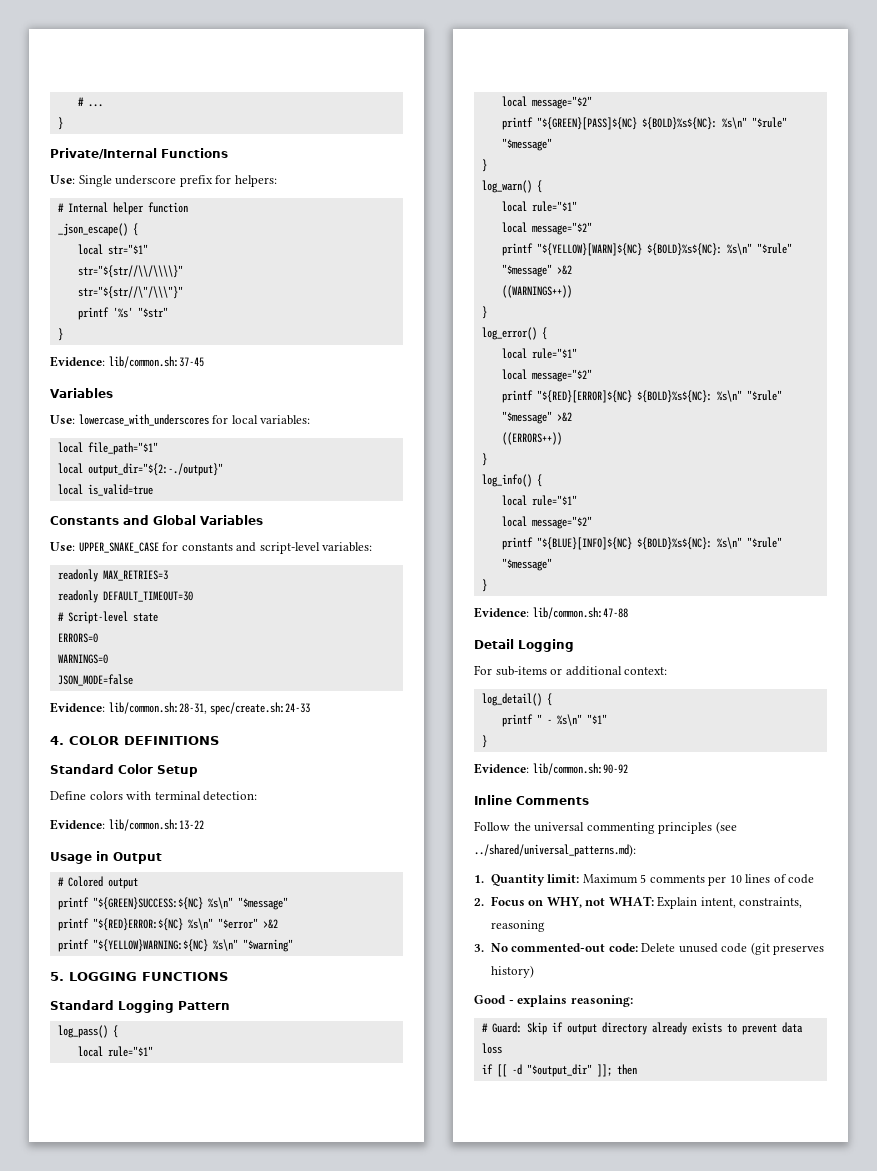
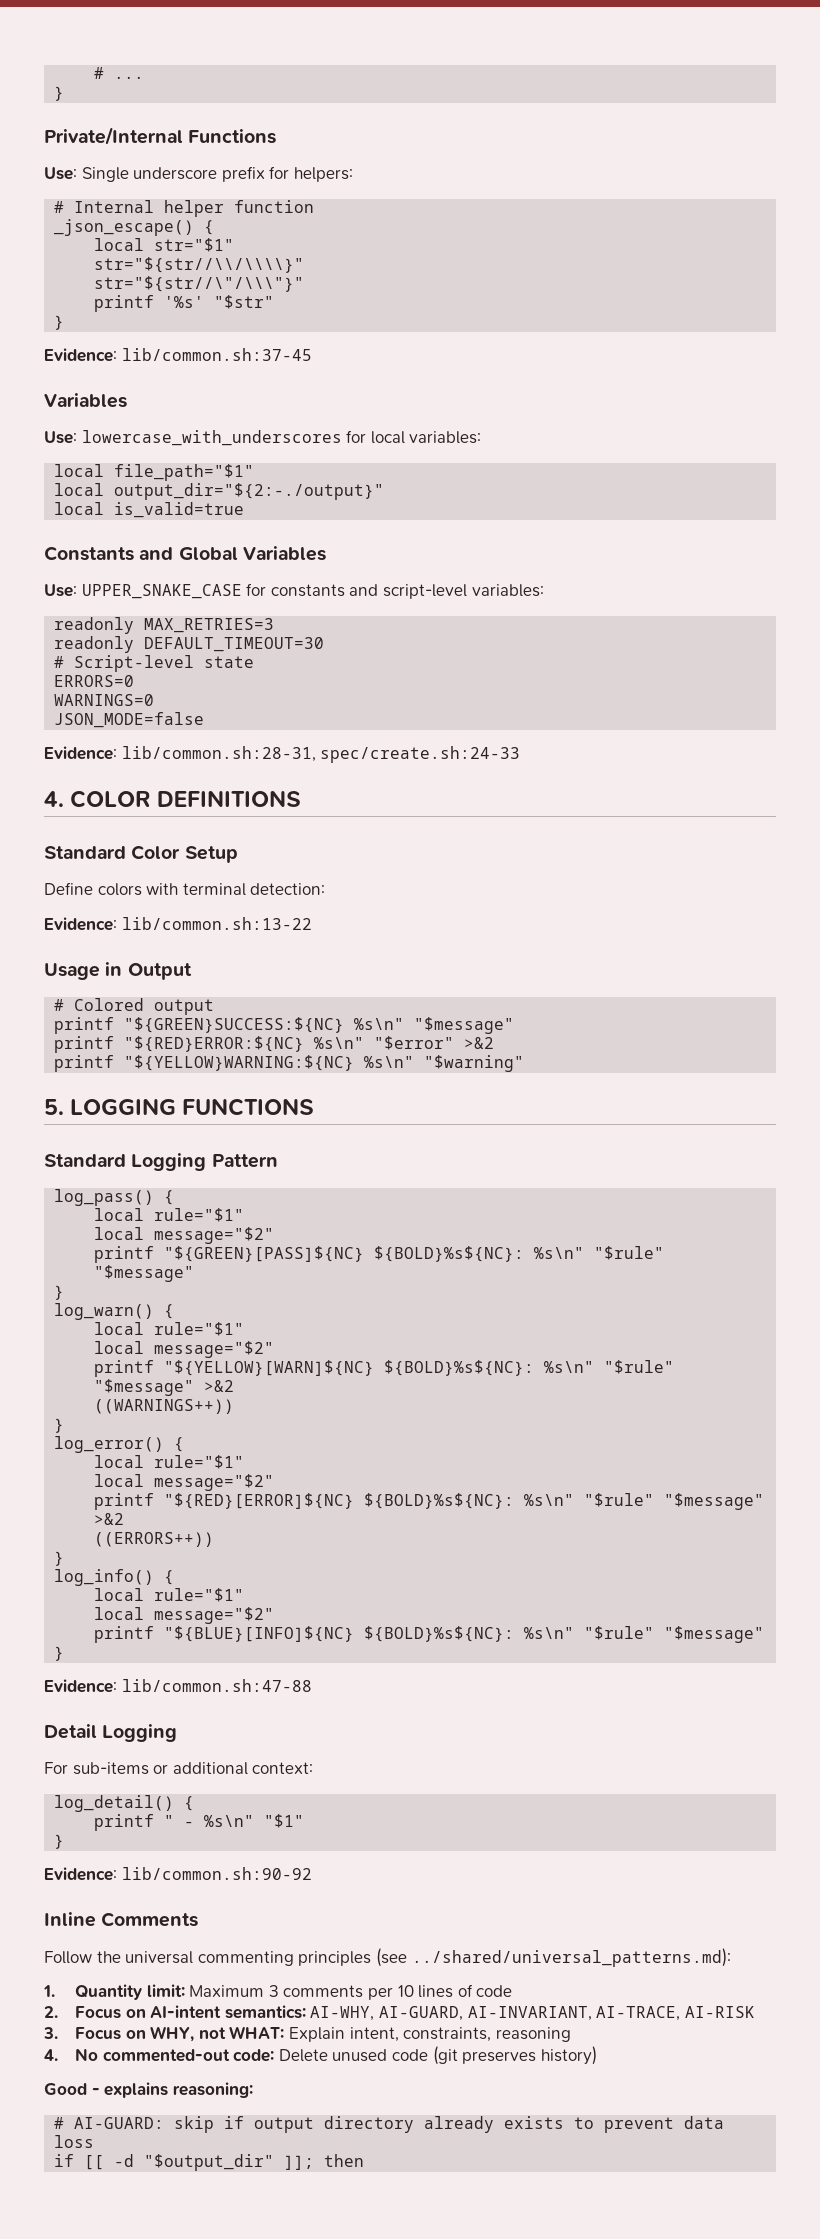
[640,874,647,883] 5 -> [268,1985,279,1997] 3
(544, 903) none -> [150,2005,755,2021] [43,2027,146,2040] AI-intent semantics: AI-WHY, AI-GUARD, AI-INVARIANT, AI-TRACE, AI-RISK // 3. Focus on
[474,944,484,952] 3. -> [44,2049,58,2061] 4.
[491,1022,547,1035] Guard: Skip -> [74,2116,215,2133] AI-GUARD: skip

